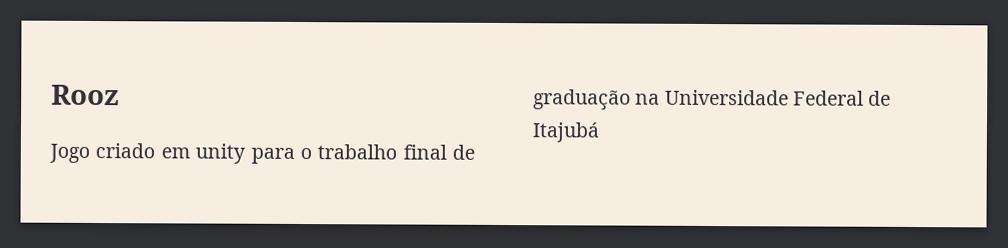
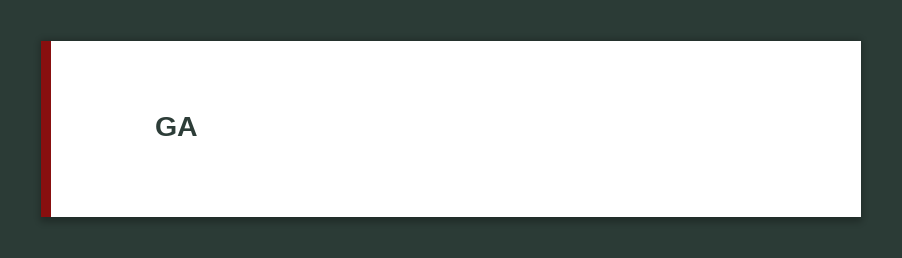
[51,84,120,106] [49,143,475,164] [533,89,892,111] [532,122,600,143] Rooz // Jogo criado em unity para o trabalho final de graduação na Universidade Federal de Itajubá -> [155,117,198,136] GA

